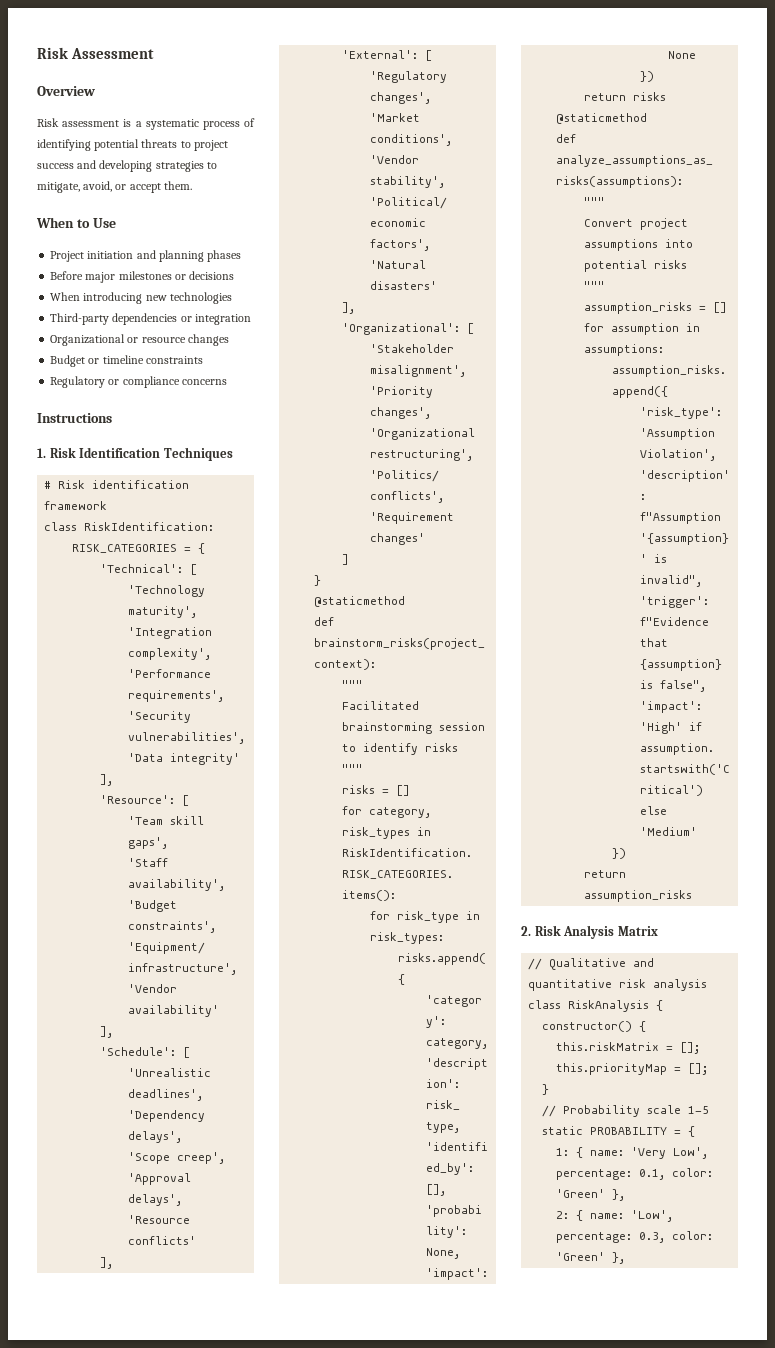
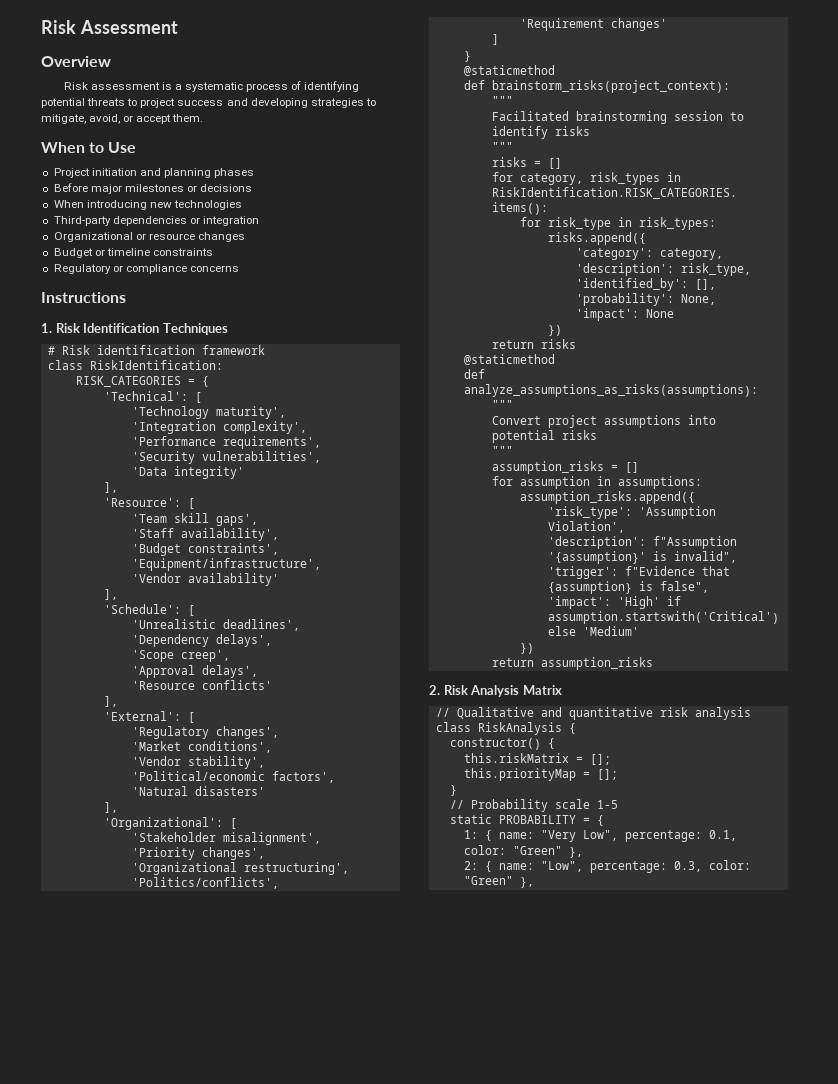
[631,1147,709,1159] 'Very Low', -> [540,830,618,842] "Very Low",
[556,1189,606,1198] 'Green' -> [512,846,562,855] "Green"
[631,1210,674,1222] 'Low', -> [540,861,583,872] "Low",
[556,1252,606,1261] 'Green' -> [463,876,513,885] "Green"

